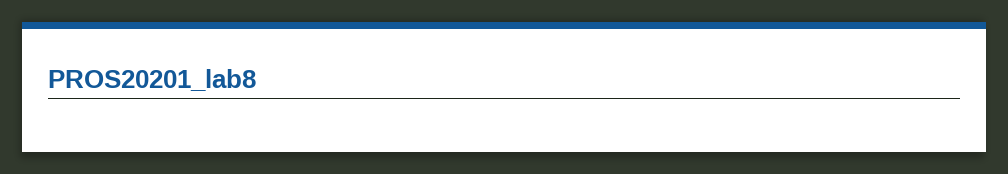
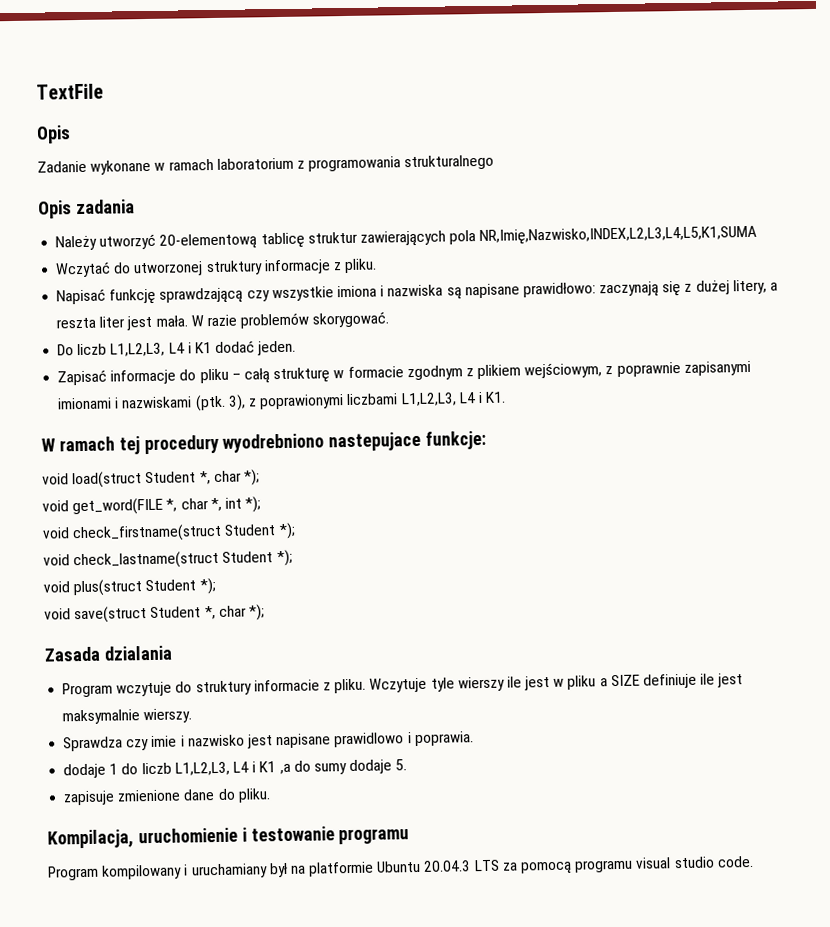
[48,69,256,91] PROS20201_lab8 -> [36,83,104,100] [36,125,71,144] [37,154,495,175] [38,199,135,219] [55,225,758,251] [55,258,378,278] [56,279,779,305] [56,311,390,331] [57,340,297,357] [57,360,751,386] [57,391,507,412] [41,430,487,455] [42,469,260,489] [42,496,262,516] [42,522,296,543] [43,549,293,570] [43,578,216,597] [44,604,265,624] [44,645,172,662] [62,673,744,698] [62,708,193,725] [63,731,474,752] [63,759,408,779] [63,788,271,806] [47,826,410,849] [48,855,754,881] TextFile // Opis // Zadanie wykonane w ramach laboratorium z programowania strukturalnego // Opis zadania // Należy utworzyć 20-elementową tablicę struktur zawierających pola NR,Imię,Nazwisko,INDEX,L2,L3,L4,L5,K1,SUMA // Wczytać do utworzonej struktury informacje z pliku. // Napisać funkcję sprawdzającą czy wszystkie imiona i nazwiska są napisane prawidłowo: zaczynają się z dużej litery, a reszta liter jest mała. W razie problemów skorygować. // Do liczb L1,L2,L3, L4 i K1 dodać jeden. // Zapisać informacje do pliku – całą strukturę w formacie zgodnym z plikiem wejściowym, z poprawnie zapisanymi imionami i nazwiskami (ptk. 3), z poprawionymi liczbami L1,L2,L3, L4 i K1. // W ramach tej procedury wyodrebniono nastepujace funkcje: // void load(struct Student *, char *); // void get_word(FILE *, char *, int *); // void check_firstname(struct Student *); // void check_lastname(struct Student *); // void plus(struct Student *); // void save(struct Student *, char *); // Zasada dzialania // Program wczytuje do struktury informacie z pliku. Wczytuje tyle wierszy ile jest w pliku a SIZE definiuje ile jest maksymalnie wierszy. // Sprawdza czy imie i nazwisko jest napisane prawidlowo i poprawia. // dodaje 1 do liczb L1,L2,L3, L4 i K1 ,a do sumy dodaje 5. // zapisuje zmienione dane do pliku. // Kompilacja, uruchomienie i testowanie programu // Program kompilowany i uruchamiany był na platformie Ubuntu 20.04.3 LTS za pomocą programu visual studio code.

